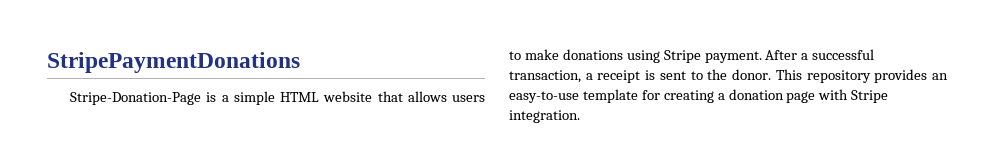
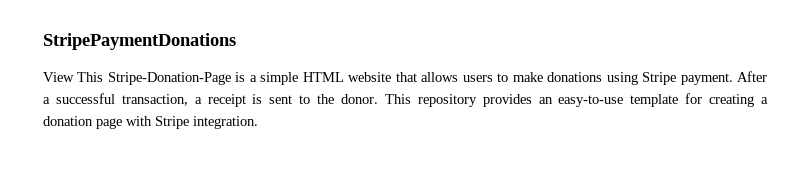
(300, 62) none -> [43,72,104,82] View This

